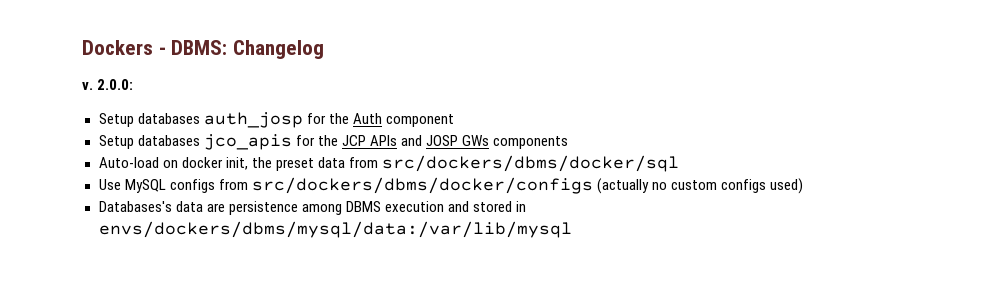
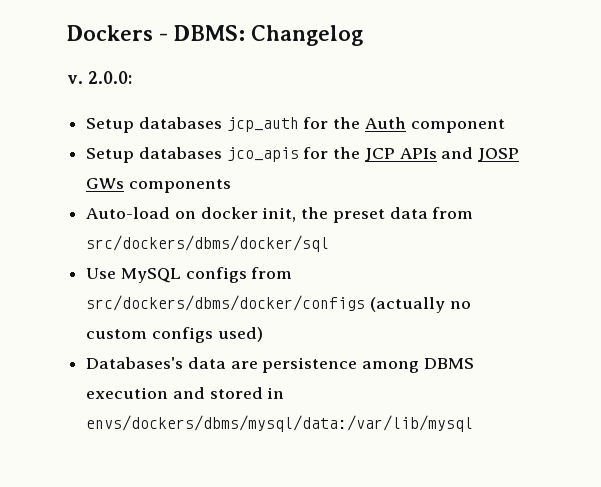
[203,112,303,128] auth_josp -> [226,117,299,132] jcp_auth

